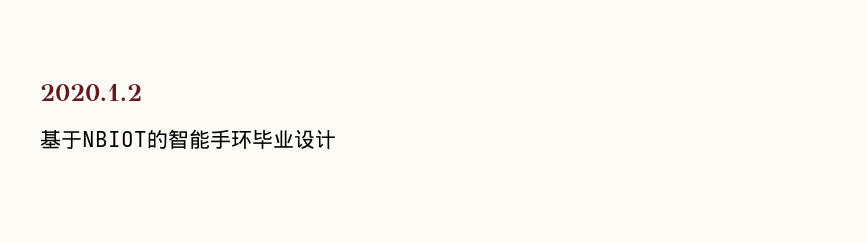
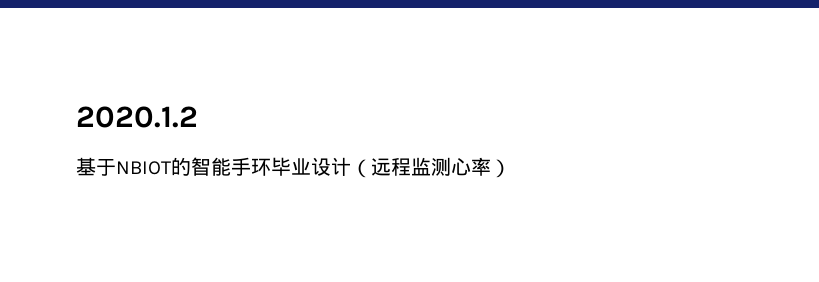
(336, 140) none -> [351,157,511,178] （远程监测心率）

